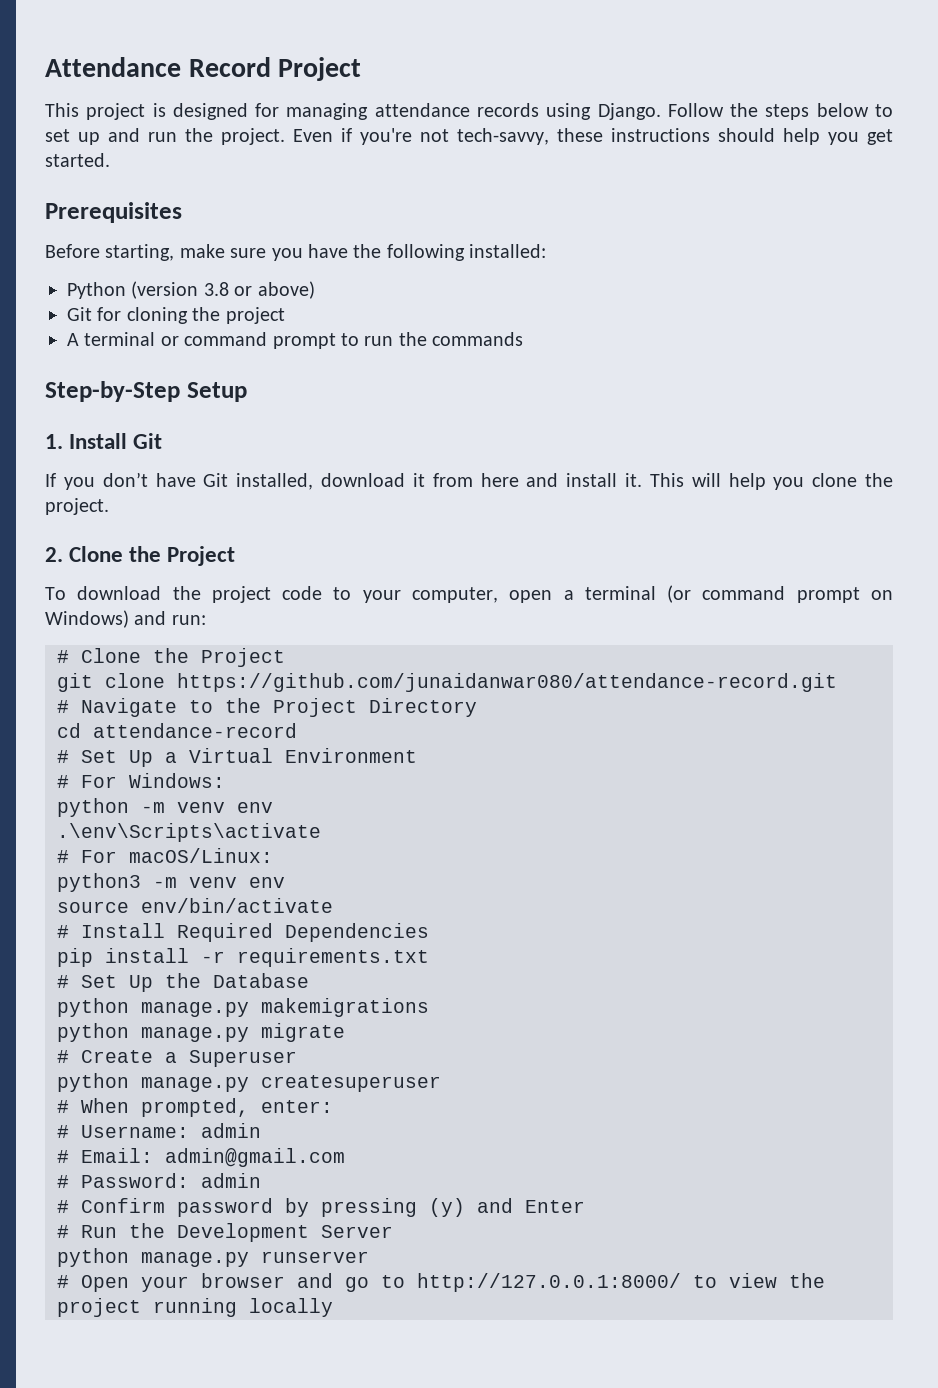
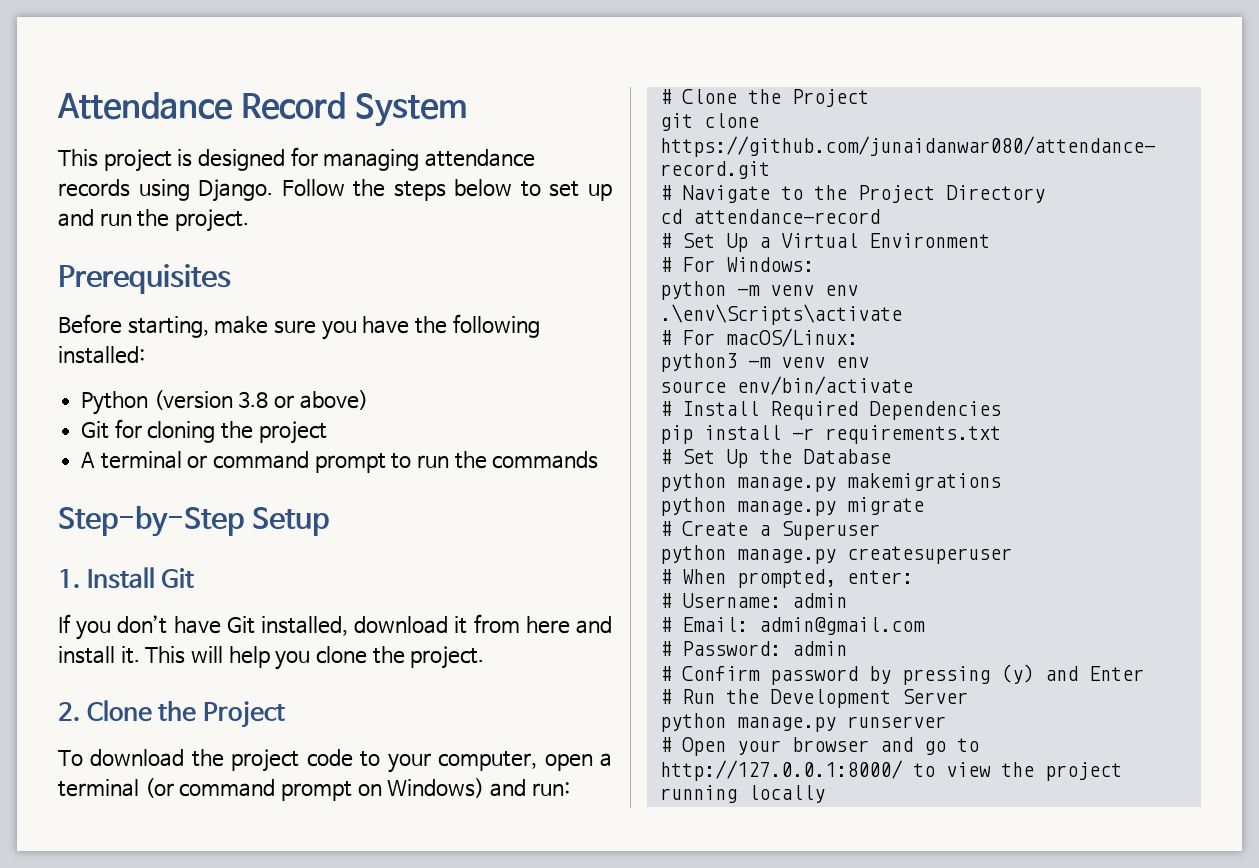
[278,57,362,81] Project -> [354,93,467,127] System
[293,128,893,145] [45,153,110,167] Even if you're not tech-savvy, these instructions should help you get started. -> (249, 220) none

